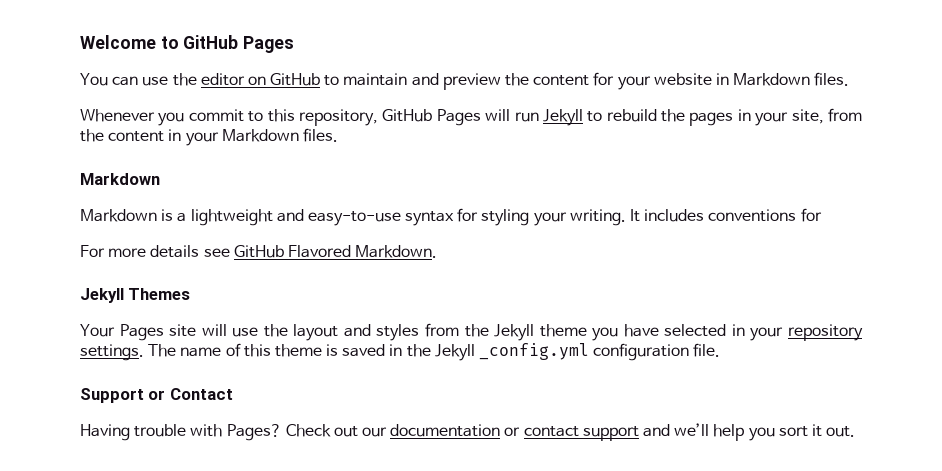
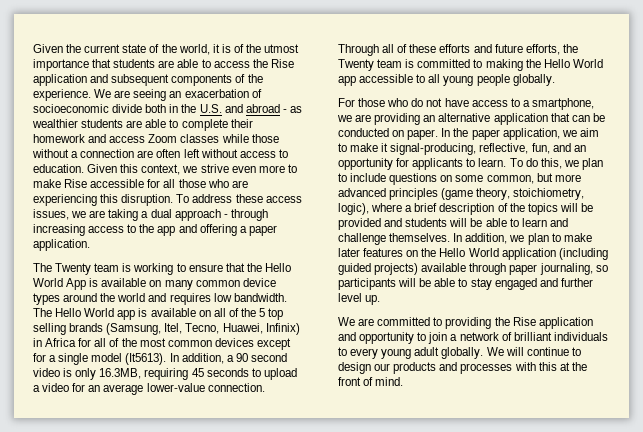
[80,35,295,53] [80,72,850,90] [80,108,863,126] [80,128,338,146] [80,173,160,185] [80,208,822,226] [80,245,438,258] [80,288,191,303] [80,323,863,341] [80,343,721,361] [80,388,233,403] [80,423,856,441] Welcome to GitHub Pages // You can use the editor on GitHub to maintain and preview the content for your website in Markdown files. // Whenever you commit to this repository, GitHub Pages will run Jekyll to rebuild the pages in your site, from the content in your Markdown files. // Markdown // Markdown is a lightweight and easy-to-use syntax for styling your writing. It includes conventions for // For more details see GitHub Flavored Markdown. // Jekyll Themes // Your Pages site will use the layout and styles from the Jekyll theme you have selected in your repository settings. The name of this theme is saved in the Jekyll _config.yml configuration file. // Support or Contact // Having trouble with Pages? Check out our documentation or contact support and we’ll help you sort it out. -> [33,44,300,55] [33,59,294,71] [33,74,263,86] [33,89,262,101] [33,104,302,113] [32,119,253,131] [33,134,279,143] [32,149,288,158] [33,164,297,175] [33,179,248,188] [33,194,302,206] [33,209,268,221] [33,224,277,236] [33,239,90,251] [33,263,291,275] [33,278,276,290] [33,293,287,305] [33,308,284,320] [33,323,300,335] [33,338,291,350] [33,353,287,365] [33,368,297,380] [33,383,265,395] [338,44,578,56] [338,59,603,71] [338,74,555,86] [338,98,594,110] [337,113,605,125] [338,128,599,140] [338,143,586,155] [338,158,603,170] [338,173,581,185] [338,188,585,200] [338,203,593,215] [338,218,568,230] [338,233,592,245] [338,248,608,260] [338,263,608,275] [338,278,593,290] [338,293,381,305] [338,317,593,329] [338,332,608,344] [338,347,581,359] [338,362,587,374] [338,377,404,386] Given the current state of the world, it is of the utmost importance that students are able to access the Rise application and subsequent components of the experience. We are seeing an exacerbation of socioeconomic divide both in the U.S. and abroad - as wealthier students are able to complete their homework and access Zoom classes while those without a connection are often left without access to education. Given this context, we strive even more to make Rise accessible for all those who are experiencing this disruption. To address these access issues, we are taking a dual approach - through increasing access to the app and offering a paper application. // The Twenty team is working to ensure that the Hello World App is available on many common device types around the world and requires low bandwidth. The Hello World app is available on all of the 5 top selling brands (Samsung, Itel, Tecno, Huawei, Infinix) in Africa for all of the most common devices except for a single model (It5613). In addition, a 90 second video is only 16.3MB, requiring 45 seconds to upload a video for an average lower-value connection. Through all of these efforts and future efforts, the Twenty team is committed to making the Hello World app accessible to all young people globally. // For those who do not have access to a smartphone, we are providing an alternative application that can be conducted on paper. In the paper application, we aim to make it signal-producing, reflective, fun, and an opportunity for applicants to learn. To do this, we plan to include questions on some common, but more advanced principles (game theory, stoichiometry, logic), where a brief description of the topics will be provided and students will be able to learn and challenge themselves. In addition, we plan to make later features on the Hello World application (including guided projects) available through paper journaling, so participants will be able to stay engaged and further level up. // We are committed to providing the Rise application and opportunity to join a network of brilliant individuals to every young adult globally. We will continue to design our products and processes with this at the front of mind.

